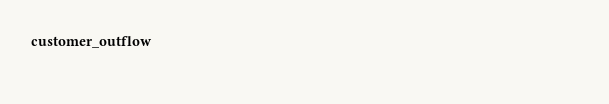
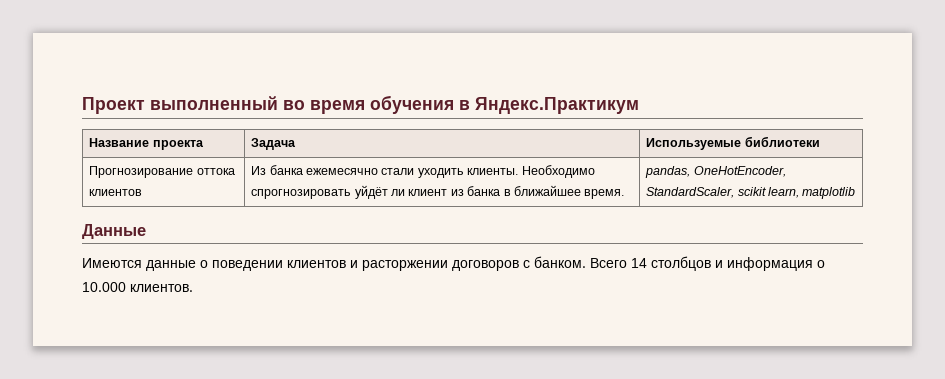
[31,36,152,48] customer_outflow -> [82,95,639,114] [89,138,204,150] [251,138,297,150] [646,136,820,150] [89,166,235,178] [89,189,143,196] [251,165,595,178] [251,185,625,199] [645,166,786,178] [646,187,856,199] [82,224,146,239] [82,256,825,271] [82,282,193,292] Проект выполненный во время обучения в Яндекс.Практикум // Название проекта | Задача | Используемые библиотеки // Прогнозирование оттока клиентов | Из банка ежемесячно стали уходить клиенты. Необходимо спрогнозировать уйдёт ли клиент из банка в ближайшее время. | pandas, OneHotEncoder, StandardScaler, scikit learn, matplotlib // Данные // Имеются данные о поведении клиентов и расторжении договоров с банком. Всего 14 столбцов и информация о 10.000 клиентов.

